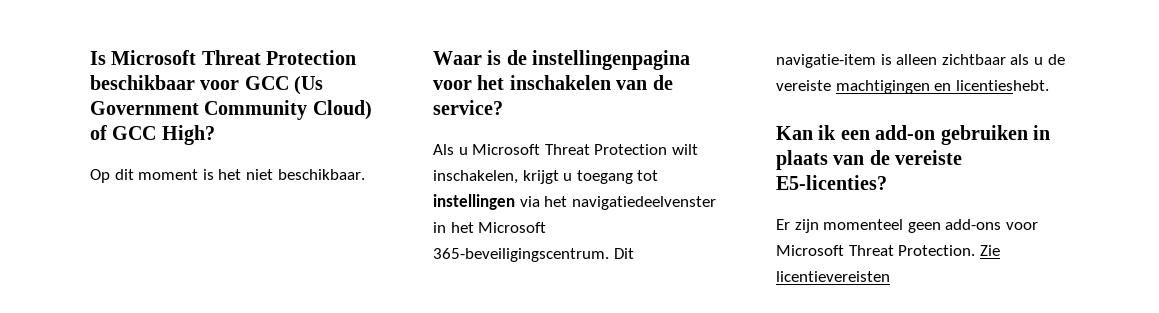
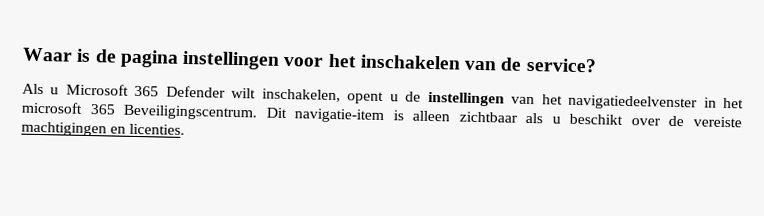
[90,50,357,65] [90,75,324,95] [90,100,372,120] [90,125,215,145] [90,169,365,183] Is Microsoft Threat Protection beschikbaar voor GCC (Us Government Community Cloud) of GCC High? // Op dit moment is het niet beschikbaar. // -> (22, 54) none
[532,50,691,70] instellingenpagina -> [119,49,281,70] pagina instellingen
[544,144,698,155] [433,170,659,184] [433,194,540,210] Threat Protection wilt inschakelen, krijgt u toegang tot instellingen via -> [134,85,536,107] 365 Defender wilt inschakelen, opent u de instellingen van
[478,222,547,233] [433,248,609,262] Microsoft 365-beveiligingscentrum. -> [21,101,258,121] microsoft 365 Beveiligingscentrum.
(1043, 61) none -> [569,113,661,126] beschikt over
[955,80,1049,91] [776,125,1050,145] [776,150,963,170] [776,175,887,190] [776,219,1038,233] [776,245,1000,256] [776,271,890,282] licentieshebt. // Kan ik een add-on gebruiken in plaats van de vereiste E5-licenties? // Er zijn momenteel geen add-ons voor Microsoft Threat Protection. Zie licentievereisten -> [129,123,186,135] licenties.

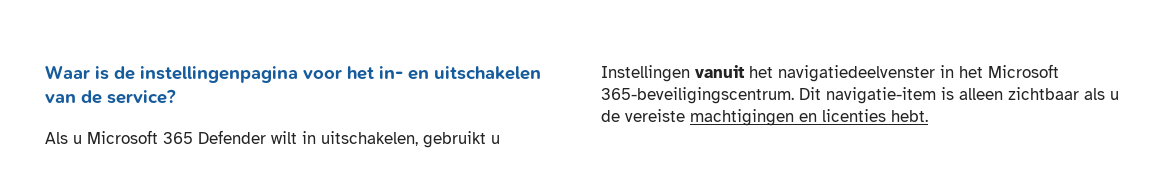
[119,49,461,70] pagina instellingen voor het inschakelen -> [140,66,541,83] instellingenpagina voor het in- en uitschakelen
[261,88,536,107] inschakelen, opent u de instellingen van -> [302,131,500,148] [601,65,745,82] in uitschakelen, gebruikt u Instellingen vanuit
[21,101,258,121] microsoft 365 Beveiligingscentrum. -> [988,64,1059,78] [601,87,794,104] Microsoft 365-beveiligingscentrum.
[569,113,661,126] beschikt over -> (1119, 95) none
[129,123,186,135] licenties. -> [822,109,928,122] licenties hebt.

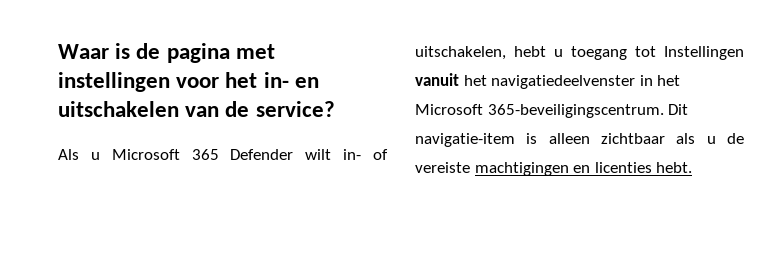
[140,66,298,83] instellingenpagina -> [166,43,275,63] [58,72,170,92] pagina met instellingen
[302,131,500,148] in uitschakelen, gebruikt u -> [343,149,388,160] [415,46,656,60] in- of uitschakelen, hebt u toegang tot

